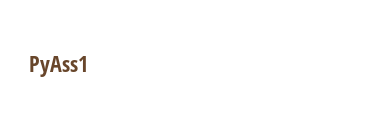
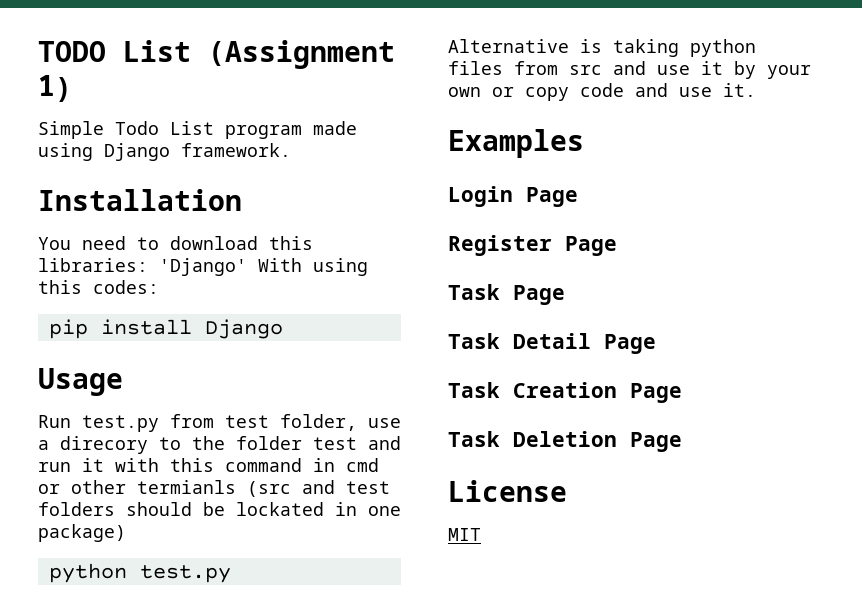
[29,56,88,77] PyAss1 -> [38,40,395,69] [38,75,72,102] [38,121,357,139] [38,143,291,161] [38,189,242,211] [38,236,313,250] [38,258,368,276] [38,280,159,294] [48,319,283,339] [38,368,123,396] [38,414,401,432] [38,436,401,454] [38,458,379,472] [38,480,390,497] [38,502,401,516] [38,524,126,542] [48,563,231,583] [448,39,756,57] [448,61,811,79] [448,83,756,101] [448,129,584,158] [448,186,578,207] [448,235,617,256] [448,284,565,305] [448,333,656,354] [448,382,682,403] [448,431,682,452] [448,480,567,502] [448,528,481,541] TODO List (Assignment 1) // Simple Todo List program made using Django framework. // Installation // You need to download this libraries: 'Django' With using this codes: // pip install Django // Usage // Run test.py from test folder, use a direcory to the folder test and run it with this command in cmd or other termianls (src and test folders should be lockated in one package) // python test.py // Alternative is taking python files from src and use it by your own or copy code and use it. // Examples // Login Page // Register Page // Task Page // Task Detail Page // Task Creation Page // Task Deletion Page // License // MIT

